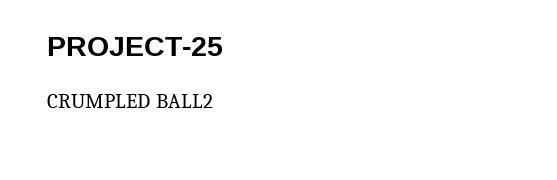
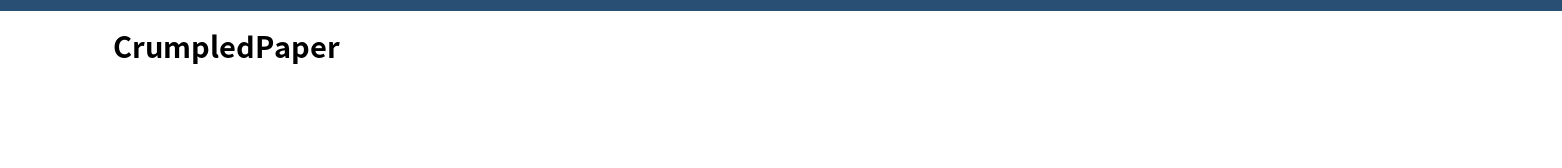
[47,37,223,56] [47,94,213,108] PROJECT-25 // CRUMPLED BALL2 -> [113,34,340,64] CrumpledPaper

